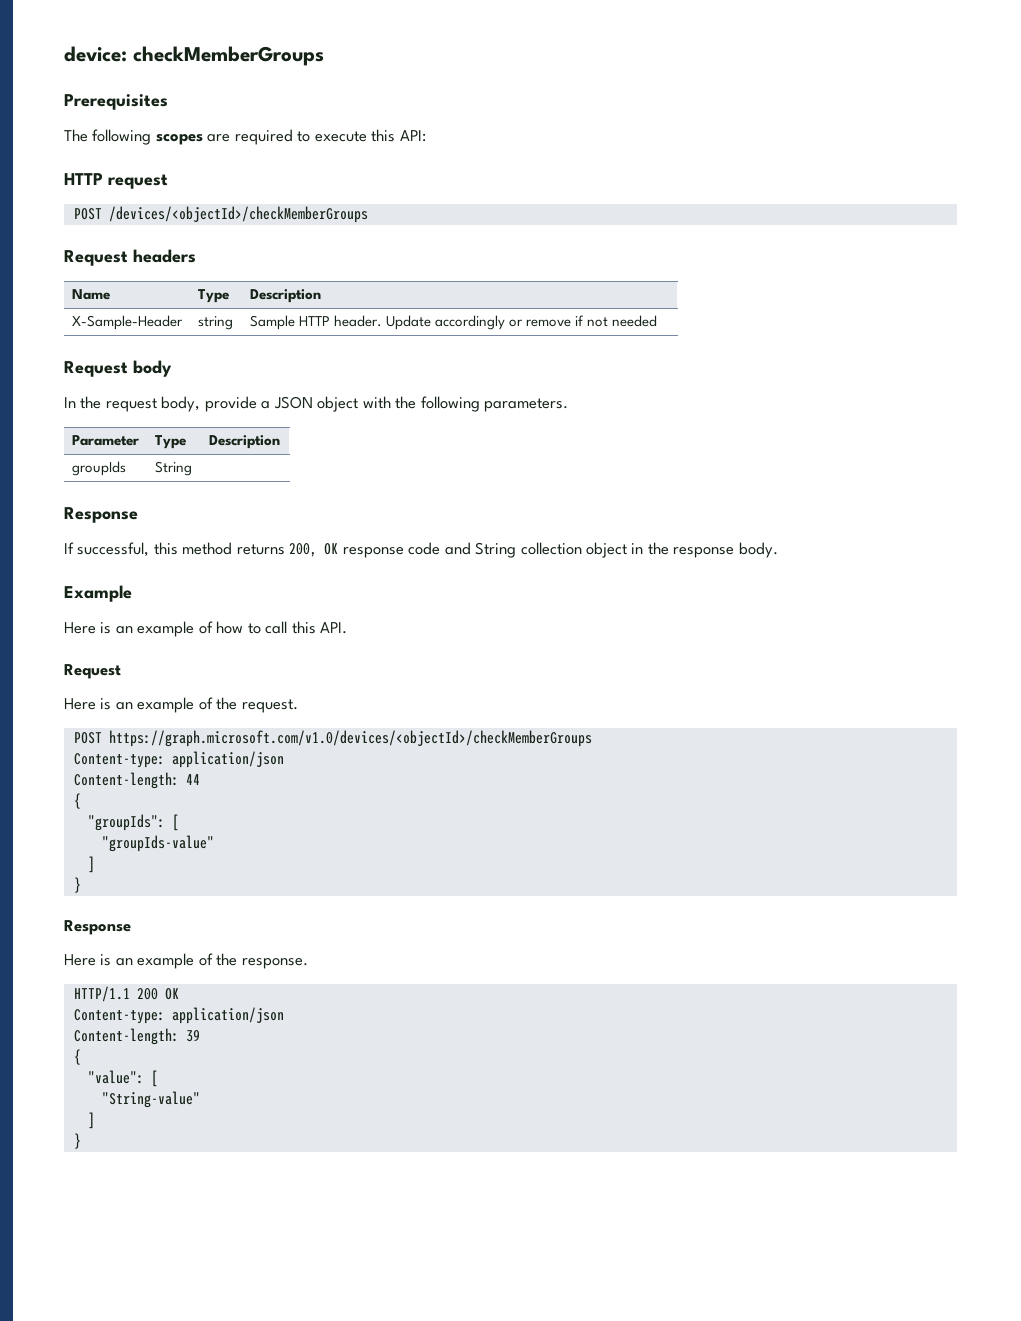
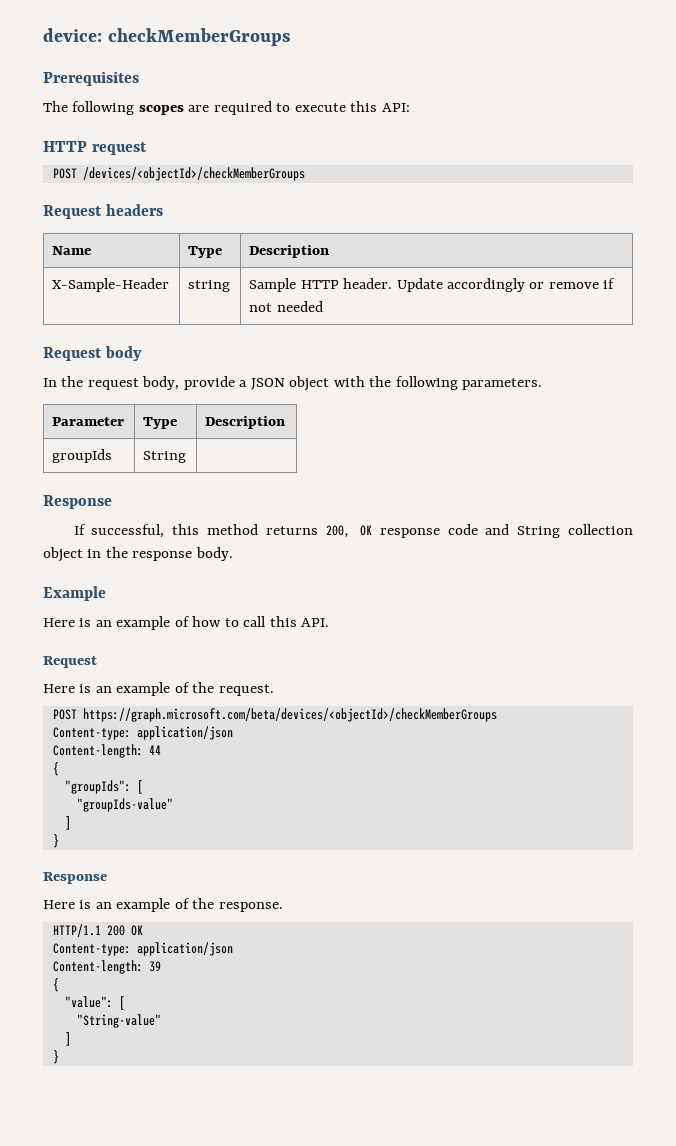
[108,730,592,747] https://graph.microsoft.com/v1.0/devices/<objectId>/checkMemberGroups -> [82,708,497,722] https://graph.microsoft.com/beta/devices/<objectId>/checkMemberGroups

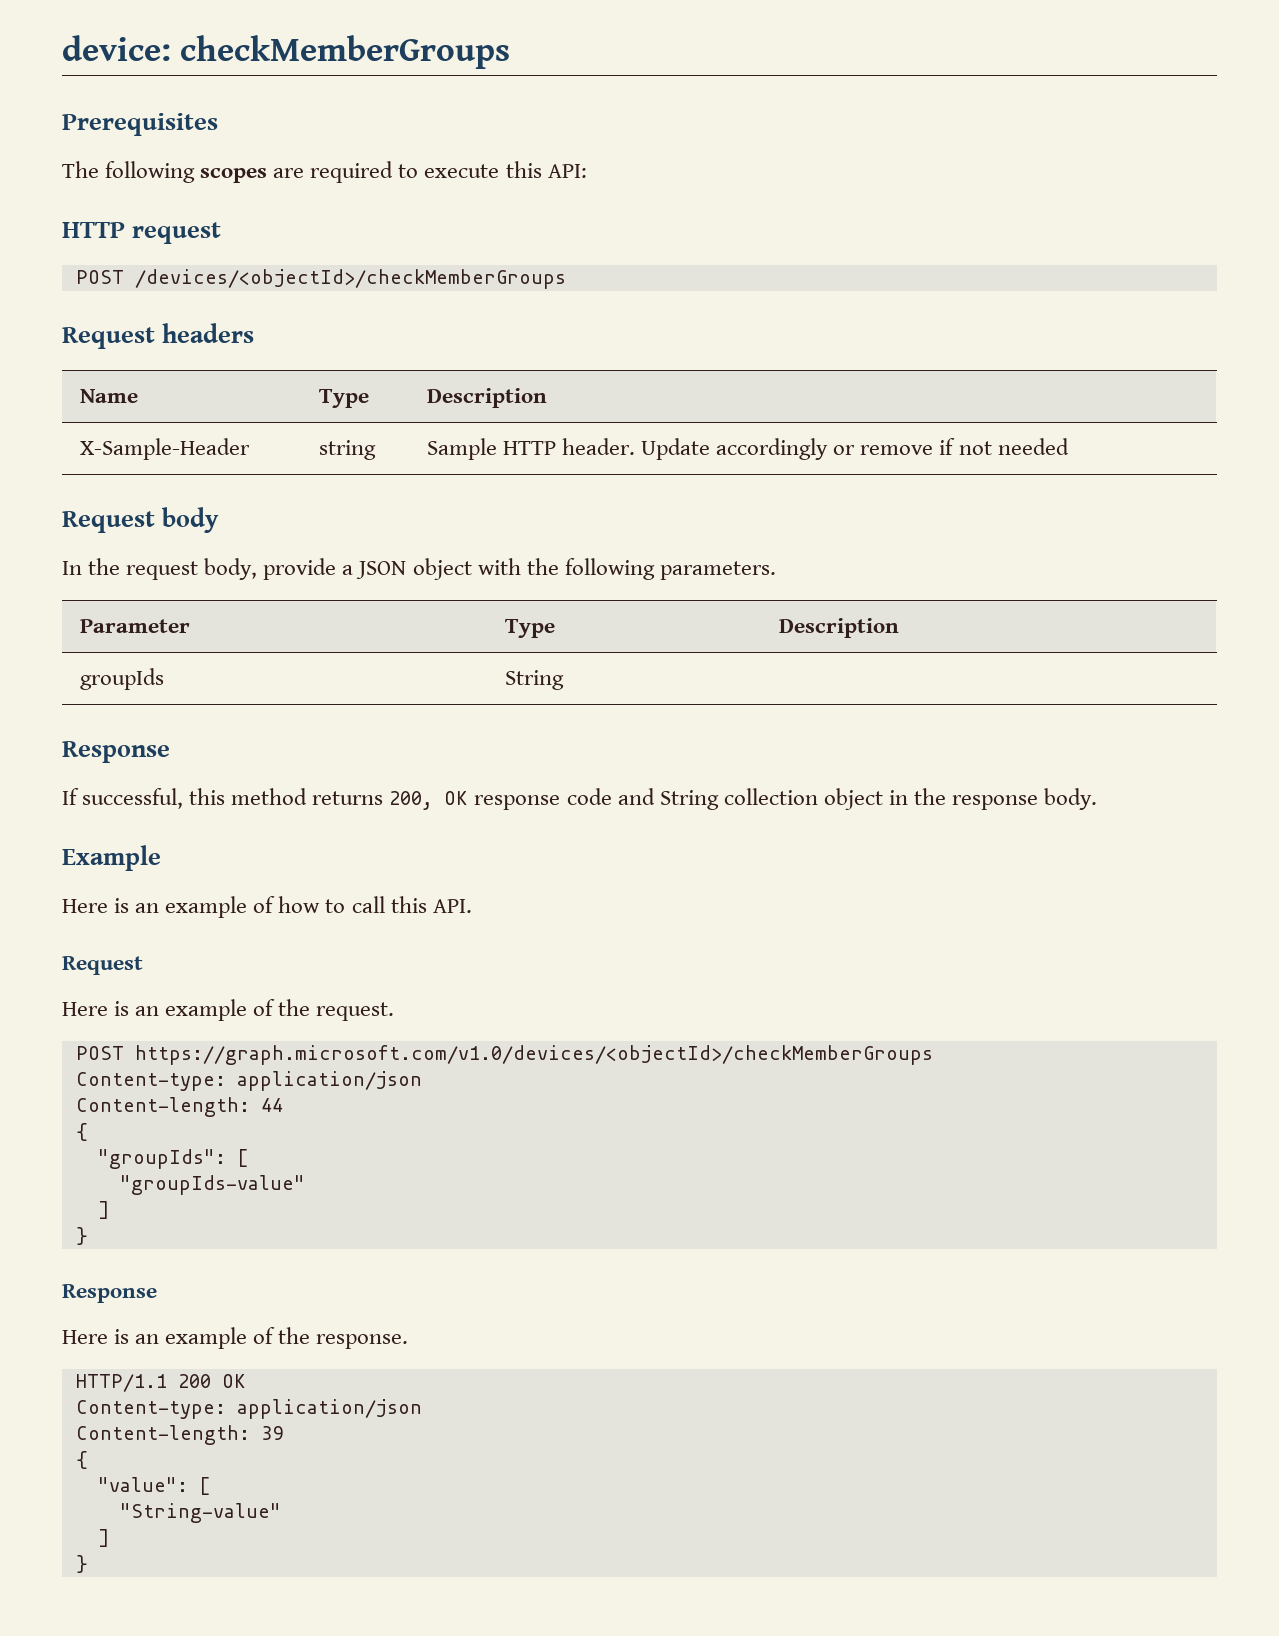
[82,708,497,722] https://graph.microsoft.com/beta/devices/<objectId>/checkMemberGroups -> [134,1045,933,1065] https://graph.microsoft.com/v1.0/devices/<objectId>/checkMemberGroups

